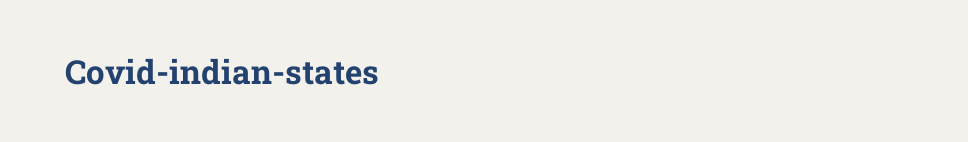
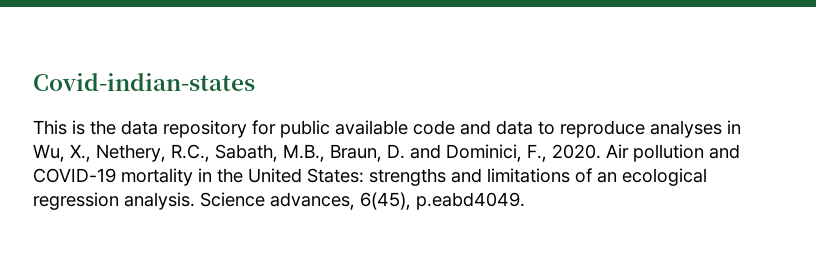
(379, 71) none -> [33,120,741,138] [33,144,740,162] [33,168,707,186] [33,192,525,210] // This is the data repository for public available code and data to reproduce analyses in Wu, X., Nethery, R.C., Sabath, M.B., Braun, D. and Dominici, F., 2020. Air pollution and COVID-19 mortality in the United States: strengths and limitations of an ecological regression analysis. Science advances, 6(45), p.eabd4049.

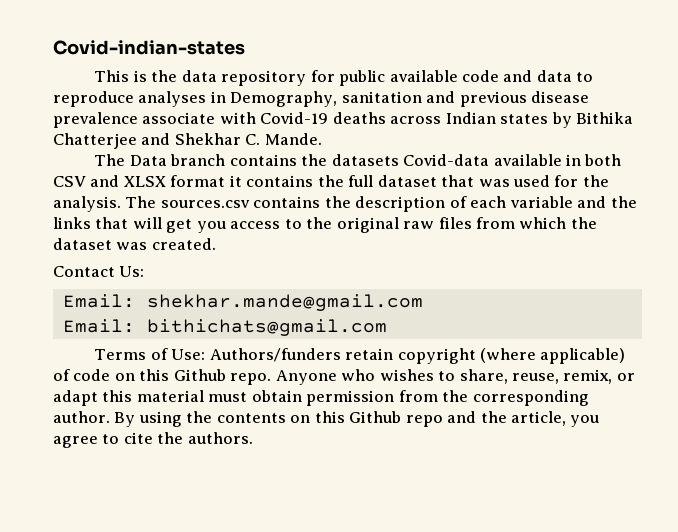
[33,144,740,162] [33,168,707,186] [33,192,525,210] Wu, X., Nethery, R.C., Sabath, M.B., Braun, D. and Dominici, F., 2020. Air pollution and COVID-19 mortality in the United States: strengths and limitations of an ecological regression analysis. Science advances, 6(45), p.eabd4049. -> [230,91,590,107] [53,112,634,128] [53,133,322,149] [94,154,622,166] [53,175,609,187] [53,196,637,212] [53,217,597,233] [53,238,216,250] [53,266,145,277] [62,294,423,311] [62,319,387,336] [94,348,626,364] [53,369,635,385] [53,390,589,406] [53,411,600,427] [53,432,253,448] Demography, sanitation and previous disease prevalence associate with Covid-19 deaths across Indian states by Bithika Chatterjee and Shekhar C. Mande. // The Data branch contains the datasets Covid-data available in both CSV and XLSX format it contains the full dataset that was used for the analysis. The sources.csv contains the description of each variable and the links that will get you access to the original raw files from which the dataset was created. // Contact Us: // Email: shekhar.mande@gmail.com // Email: bithichats@gmail.com // Terms of Use: Authors/funders retain copyright (where applicable) of code on this Github repo. Anyone who wishes to share, reuse, remix, or adapt this material must obtain permission from the corresponding author. By using the contents on this Github repo and the article, you agree to cite the authors.

